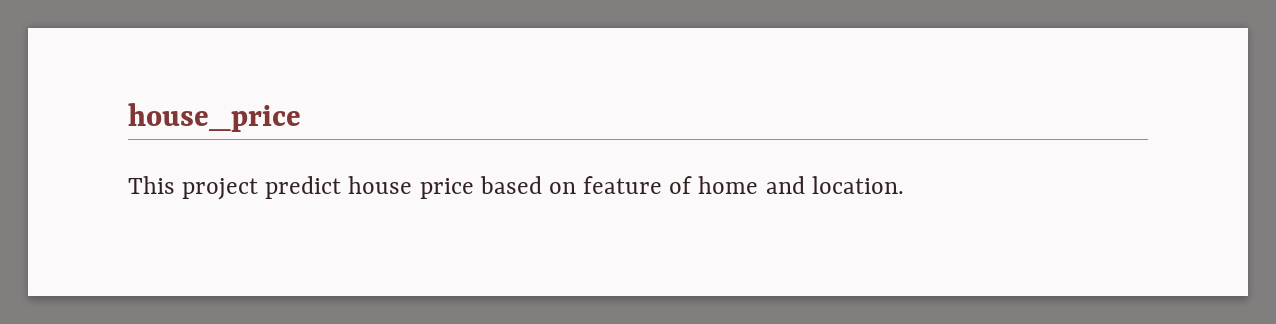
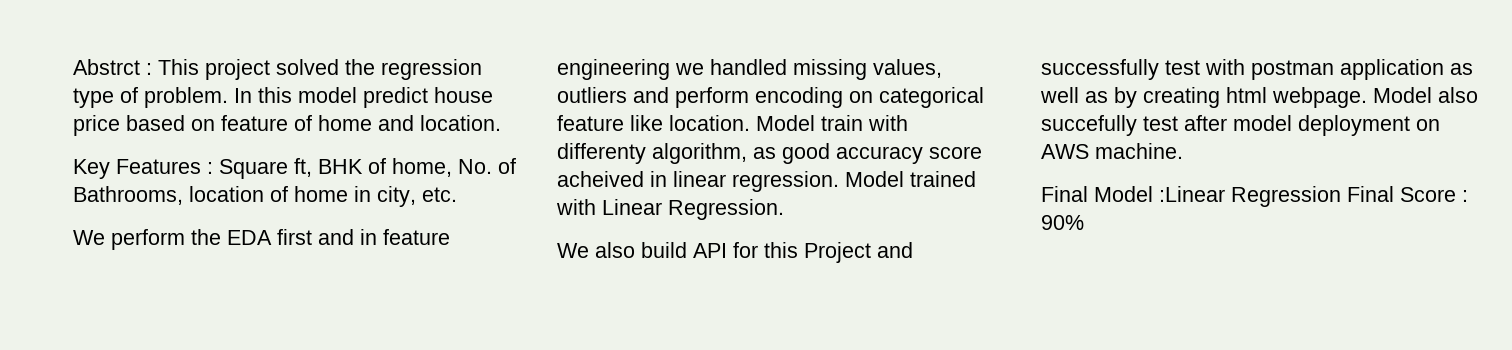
[128,103,301,132] [128,176,259,200] house_price // This project -> [73,59,482,80] [73,87,357,108] Abstrct : This project solved the regression type of problem. In this model
(904, 185) none -> [73,158,516,179] [73,186,457,207] [73,229,450,250] [557,59,942,80] [557,87,984,108] [557,115,908,131] [557,143,982,164] [557,171,976,192] [556,199,784,220] [557,242,913,263] [1041,59,1473,80] [1040,87,1478,108] [1041,115,1440,136] [1041,143,1183,159] [1041,186,1468,207] [1041,215,1084,230] // Key Features : Square ft, BHK of home, No. of Bathrooms, location of home in city, etc. // We perform the EDA first and in feature engineering we handled missing values, outliers and perform encoding on categorical feature like location. Model train with differenty algorithm, as good accuracy score acheived in linear regression. Model trained with Linear Regression. // We also build API for this Project and successfully test with postman application as well as by creating html webpage. Model also succefully test after model deployment on AWS machine. // Final Model :Linear Regression Final Score : 90%

